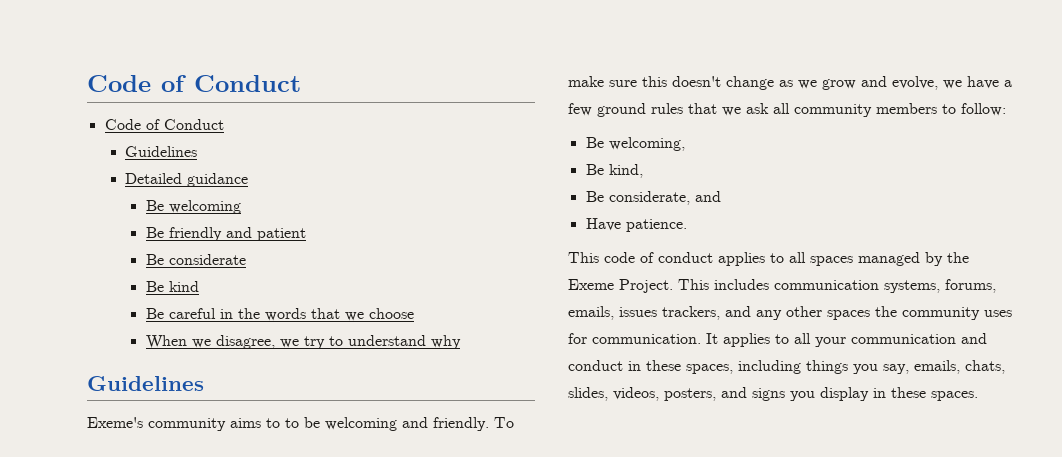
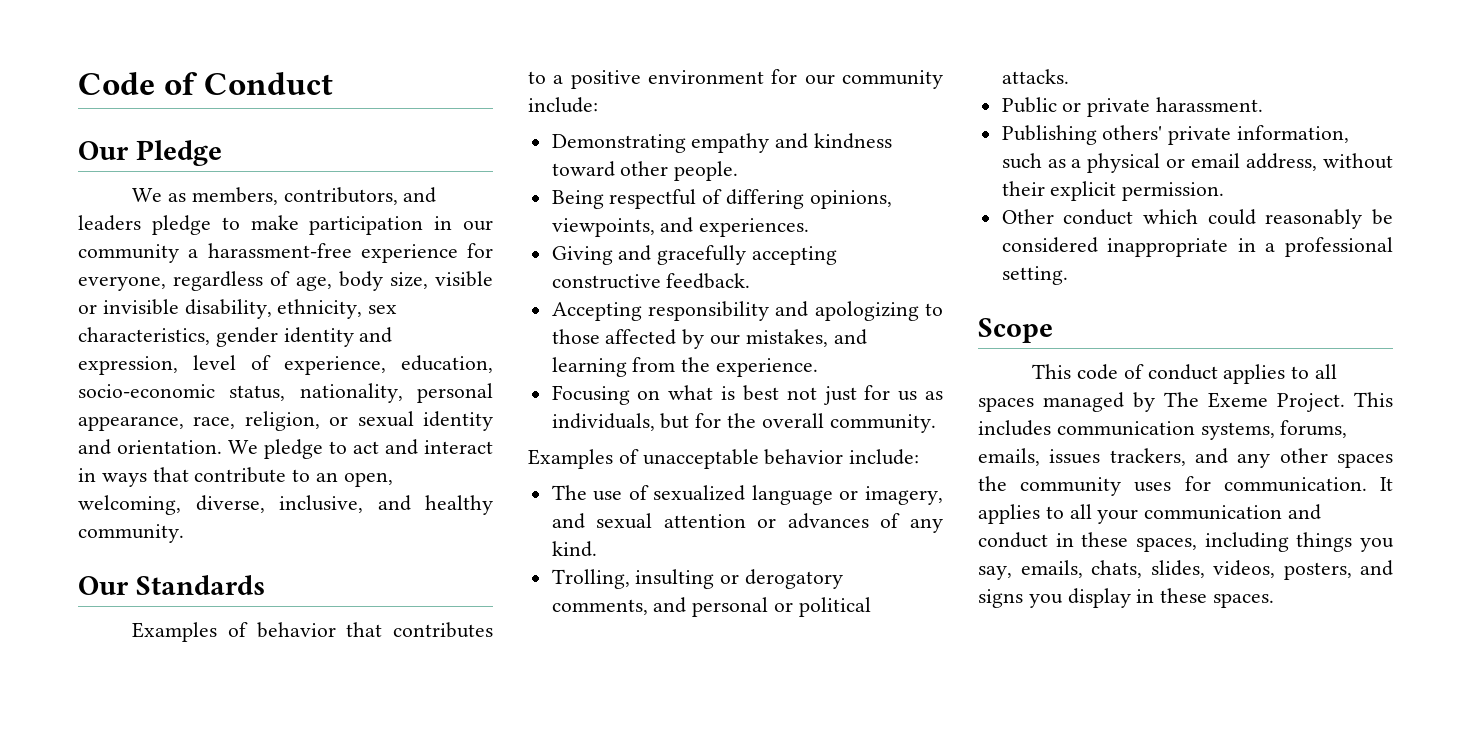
[87,75,301,92] [104,119,224,130] [125,146,198,157] [125,173,249,187] [145,200,241,214] [145,227,306,241] [145,254,246,265] [145,281,199,292] [145,308,414,321] [145,335,461,349] [87,376,204,391] [87,417,514,431] [568,76,1012,90] [568,103,1006,117] [585,137,685,151] [585,164,643,178] [585,191,721,205] [585,218,687,232] Code of Conduct // Code of Conduct // Guidelines // Detailed guidance // Be welcoming // Be friendly and patient // Be considerate // Be kind // Be careful in the words that we choose // When we disagree, we try to understand why // Guidelines // Exeme's community aims to to be welcoming and friendly. To make sure this doesn't change as we grow and evolve, we have a few ground rules that we ask all community members to follow: // Be welcoming, // Be kind, // Be considerate, and // Have patience. -> [78,72,334,95] [78,140,222,166] [132,187,437,205] [78,215,493,235] [78,243,493,263] [78,271,494,291] [78,299,398,319] [78,327,393,347] [78,355,493,375] [78,383,493,403] [78,411,493,431] [78,439,493,459] [78,467,393,487] [78,495,493,515] [78,524,184,543] [78,575,265,595] [132,622,493,642] [528,69,943,89] [528,97,598,113] [551,133,893,153] [551,161,739,181] [551,189,892,209] [551,217,810,237] [551,245,838,265] [551,273,751,289] [551,301,943,321] [551,329,867,349] [551,357,819,377] [551,385,943,405] [551,413,936,433] [528,449,920,469] [551,485,943,505] [551,513,943,533] [551,541,597,557] [551,569,844,589] [551,597,871,617] [1001,69,1069,84] [1001,97,1264,117] [1001,125,1350,145] [1001,153,1393,173] [1001,181,1225,201] [1001,209,1393,229] [1001,237,1393,257] [1001,266,1068,285] [978,318,1053,343] Code of Conduct // Our Pledge // We as members, contributors, and leaders pledge to make participation in our community a harassment-free experience for everyone, regardless of age, body size, visible or invisible disability, ethnicity, sex characteristics, gender identity and expression, level of experience, education, socio-economic status, nationality, personal appearance, race, religion, or sexual identity and orientation. We pledge to act and interact in ways that contribute to an open, welcoming, diverse, inclusive, and healthy community. // Our Standards // Examples of behavior that contributes to a positive environment for our community include: // Demonstrating empathy and kindness toward other people. // Being respectful of differing opinions, viewpoints, and experiences. // Giving and gracefully accepting constructive feedback. // Accepting responsibility and apologizing to those affected by our mistakes, and learning from the experience. // Focusing on what is best not just for us as individuals, but for the overall community. // Examples of unacceptable behavior include: // The use of sexualized language or imagery, and sexual attention or advances of any kind. // Trolling, insulting or derogatory comments, and personal or political attacks. // Public or private harassment. // Publishing others' private information, such as a physical or email address, without their explicit permission. // Other conduct which could reasonably be considered inappropriate in a professional setting. // Scope
[947,252,969,263] the -> [1164,392,1199,407] The

